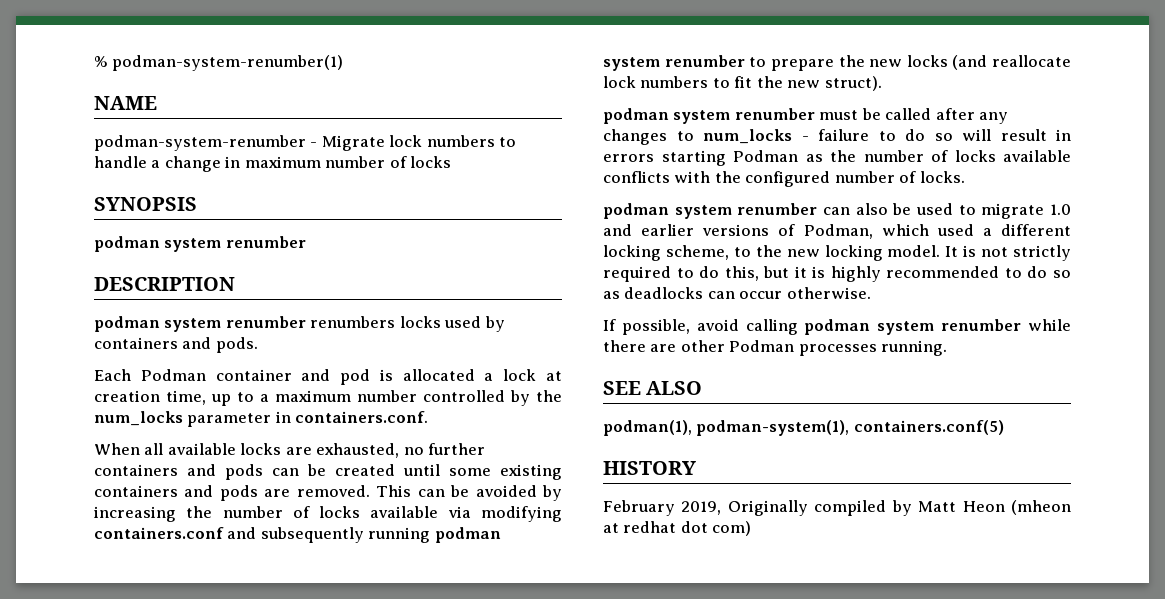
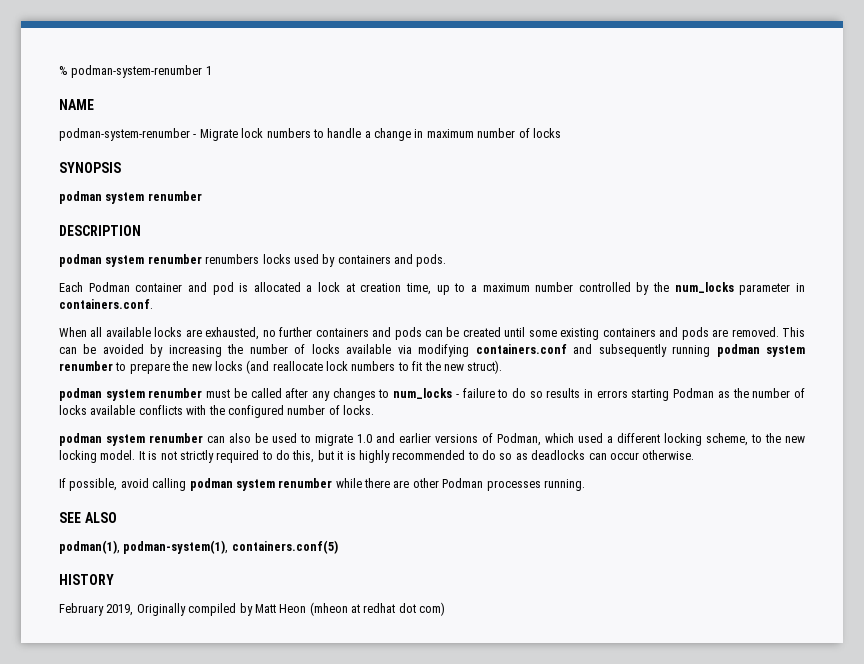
[112,55,344,71] podman-system-renumber(1) -> [71,65,212,78] podman-system-renumber 1
[962,129,1047,141] will result -> [546,388,581,398] results

